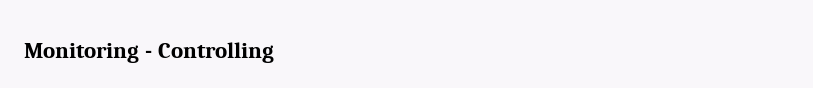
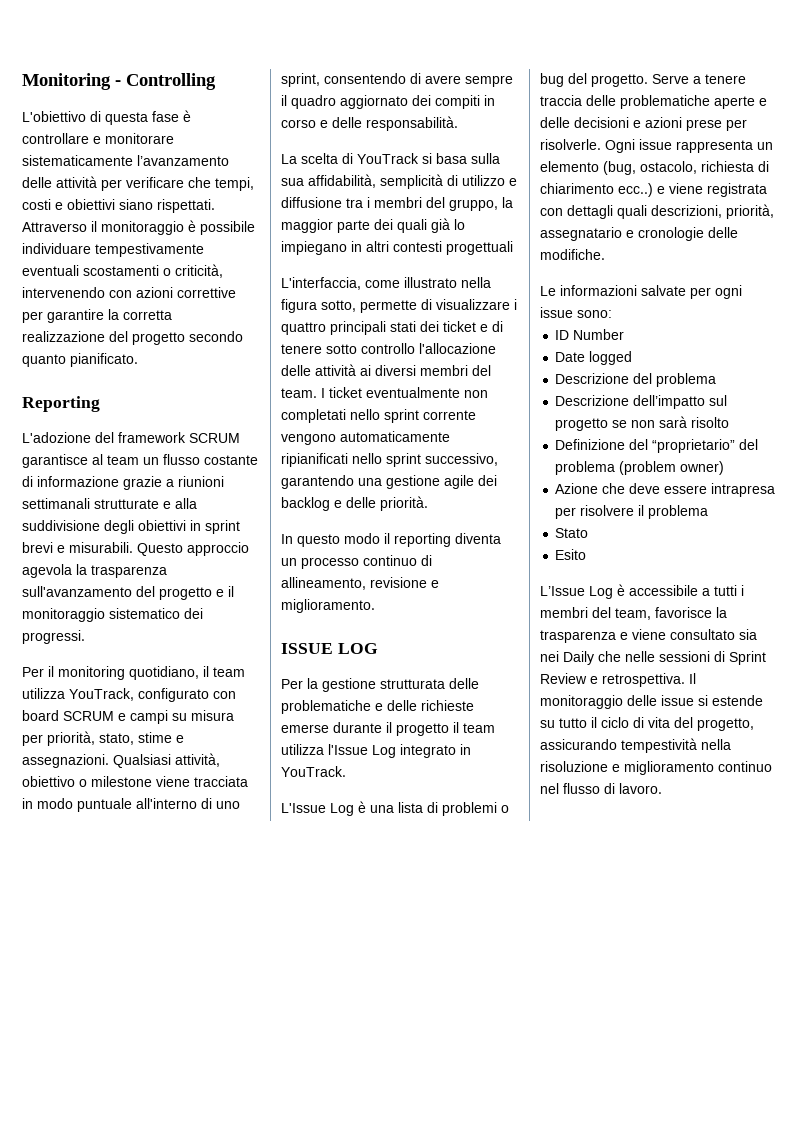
(275, 52) none -> [22,110,191,125] [22,133,174,144] [22,155,229,166] [22,176,254,191] [22,199,215,213] [22,220,255,235] [22,243,204,257] [22,264,223,278] [22,287,236,298] [22,309,172,323] [22,331,243,345] [22,353,138,367] [22,396,100,412] [22,432,240,443] [22,454,258,468] [22,476,224,490] [22,498,197,509] [22,520,240,534] [22,542,249,556] [22,564,167,578] [22,586,234,600] [22,608,203,622] [22,630,85,644] [22,666,245,680] [22,688,236,702] [22,710,234,724] [22,731,184,746] [22,753,220,768] [22,776,248,787] [22,798,240,812] [281,73,513,87] [281,95,495,109] [281,116,458,131] [281,153,500,164] [281,174,517,189] [281,197,513,211] [281,218,465,233] [281,241,513,255] [281,277,491,290] [281,299,517,313] [281,321,503,335] [281,343,496,354] [281,364,491,376] [281,387,488,398] [281,409,476,423] [281,431,450,445] [281,453,498,467] [281,475,497,489] [281,496,428,511] [281,533,501,547] [281,555,432,569] [281,577,439,590] [281,599,375,613] [281,643,378,654] [281,678,479,692] [281,700,474,714] [281,722,495,736] [281,744,471,758] [281,766,346,777] [281,801,509,816] [540,73,746,87] [540,95,767,109] [540,117,747,131] [540,139,773,153] [540,161,769,175] [540,183,767,197] [540,204,774,219] [540,227,738,241] [540,249,605,260] [540,285,742,299] [540,307,612,318] [555,329,625,340] [555,351,633,365] [555,373,717,387] [555,395,728,409] [555,416,730,431] [555,439,759,453] [555,461,725,475] [555,483,776,497] [555,505,709,519] [555,528,589,538] [555,549,587,560] [540,584,744,599] [540,607,727,620] [540,629,757,643] [540,651,766,665] [540,673,696,687] [540,695,763,709] [540,717,754,731] [540,738,731,753] [540,761,772,775] [540,783,662,794] // L'obiettivo di questa fase è controllare e monitorare sistematicamente l’avanzamento delle attività per verificare che tempi, costi e obiettivi siano rispettati. Attraverso il monitoraggio è possibile individuare tempestivamente eventuali scostamenti o criticità, intervenendo con azioni correttive per garantire la corretta realizzazione del progetto secondo quanto pianificato. // Reporting // L'adozione del framework SCRUM garantisce al team un flusso costante di informazione grazie a riunioni settimanali strutturate e alla suddivisione degli obiettivi in sprint brevi e misurabili. Questo approccio agevola la trasparenza sull'avanzamento del progetto e il monitoraggio sistematico dei progressi. // Per il monitoring quotidiano, il team utilizza YouTrack, configurato con board SCRUM e campi su misura per priorità, stato, stime e assegnazioni. Qualsiasi attività, obiettivo o milestone viene tracciata in modo puntuale all'interno di uno sprint, consentendo di avere sempre il quadro aggiornato dei compiti in corso e delle responsabilità. // La scelta di YouTrack si basa sulla sua affidabilità, semplicità di utilizzo e diffusione tra i membri del gruppo, la maggior parte dei quali già lo impiegano in altri contesti progettuali // L'interfaccia, come illustrato nella figura sotto, permette di visualizzare i quattro principali stati dei ticket e di tenere sotto controllo l'allocazione delle attività ai diversi membri del team. I ticket eventualmente non completati nello sprint corrente vengono automaticamente ripianificati nello sprint successivo, garantendo una gestione agile dei backlog e delle priorità. // In questo modo il reporting diventa un processo continuo di allineamento, revisione e miglioramento. // ISSUE LOG // Per la gestione strutturata delle problematiche e delle richieste emerse durante il progetto il team utilizza l'Issue Log integrato in YouTrack. // L'Issue Log è una lista di problemi o bug del progetto. Serve a tenere traccia delle problematiche aperte e delle decisioni e azioni prese per risolverle. Ogni issue rappresenta un elemento (bug, ostacolo, richiesta di chiarimento ecc..) e viene registrata con dettagli quali descrizioni, priorità, assegnatario e cronologie delle modifiche. // Le informazioni salvate per ogni issue sono: // ID Number // Date logged // Descrizione del problema // Descrizione dell’impatto sul progetto se non sarà risolto // Definizione del “proprietario” del problema (problem owner) // Azione che deve essere intrapresa per risolvere il problema // Stato // Esito // L’Issue Log è accessibile a tutti i membri del team, favorisce la trasparenza e viene consultato sia nei Daily che nelle sessioni di Sprint Review e retrospettiva. Il monitoraggio delle issue si estende su tutto il ciclo di vita del progetto, assicurando tempestività nella risoluzione e miglioramento continuo nel flusso di lavoro.

